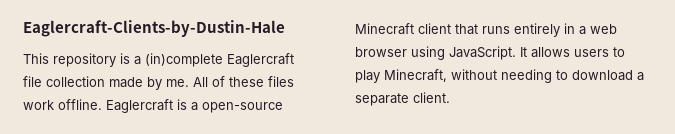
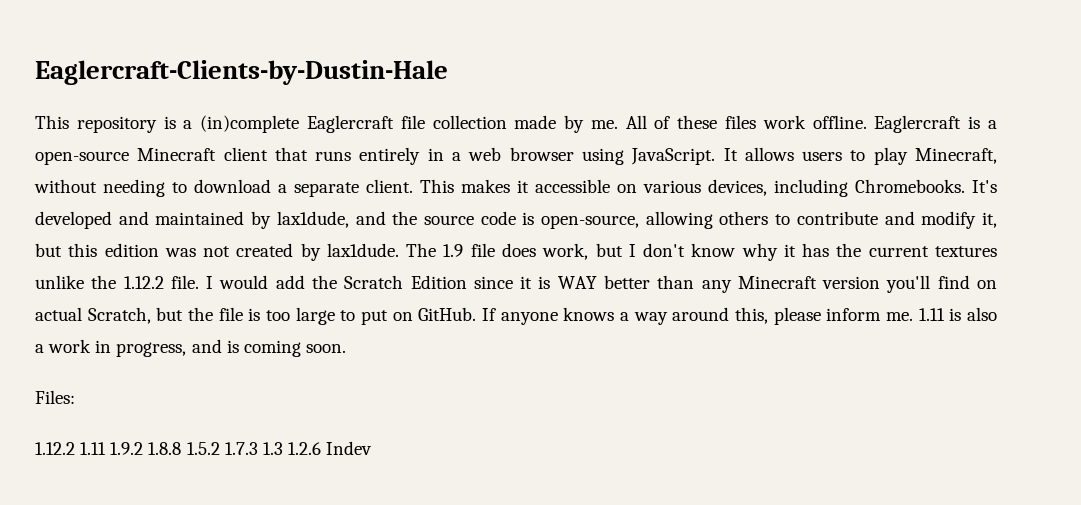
(450, 97) none -> [420,179,997,197] [35,211,998,229] [35,243,997,261] [35,275,998,293] [35,307,997,325] [35,339,346,357] [35,390,75,404] [35,441,373,455] This makes it accessible on various devices, including Chromebooks. It's developed and maintained by lax1dude, and the source code is open-source, allowing others to contribute and modify it, but this edition was not created by lax1dude. The 1.9 file does work, but I don't know why it has the current textures unlike the 1.12.2 file. I would add the Scratch Edition since it is WAY better than any Minecraft version you'll find on actual Scratch, but the file is too large to put on GitHub. If anyone knows a way around this, please inform me. 1.11 is also a work in progress, and is coming soon. // Files: // 1.12.2 1.11 1.9.2 1.8.8 1.5.2 1.7.3 1.3 1.2.6 Indev

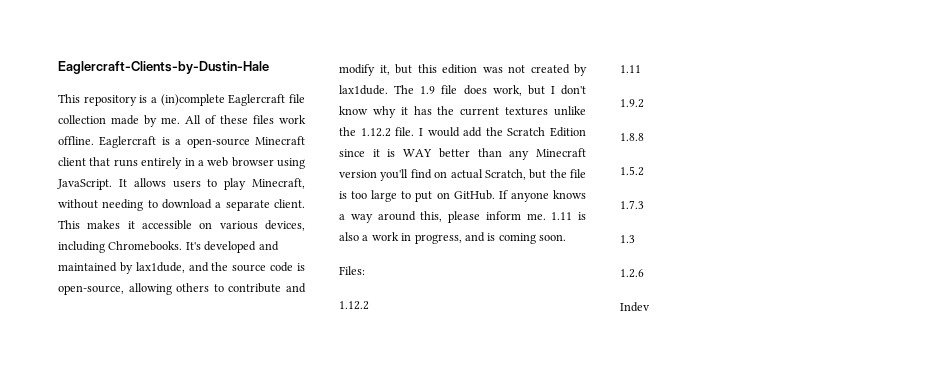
[80,442,107,455] 1.11 -> [620,65,641,73] // 1.11 //
(144, 448) none -> (644, 103) //
(182, 448) none -> (644, 137) //
(220, 448) none -> (644, 171) //
(258, 448) none -> (644, 204) //
(283, 448) none -> (635, 239) //
(321, 448) none -> (644, 273) //

